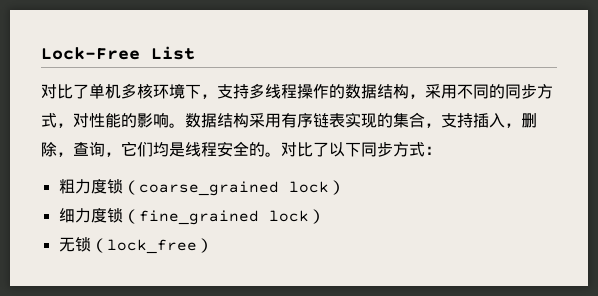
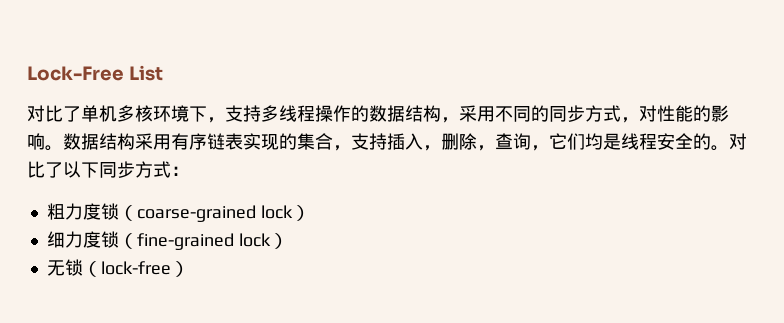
[138,181,279,196] coarse_grained -> [136,205,256,222] coarse-grained
[138,210,259,225] fine_grained -> [136,233,234,250] fine-grained
[106,239,197,254] lock_free -> [100,261,171,275] lock-free

